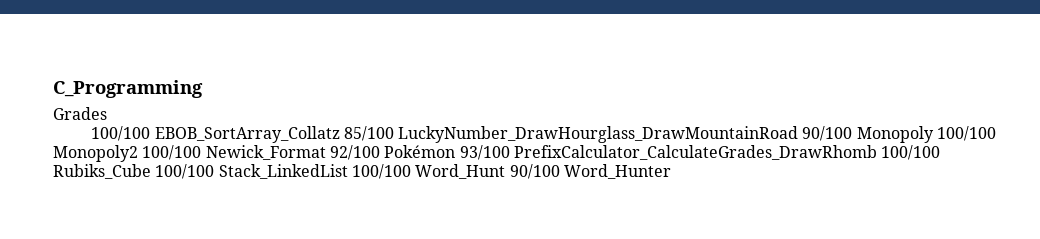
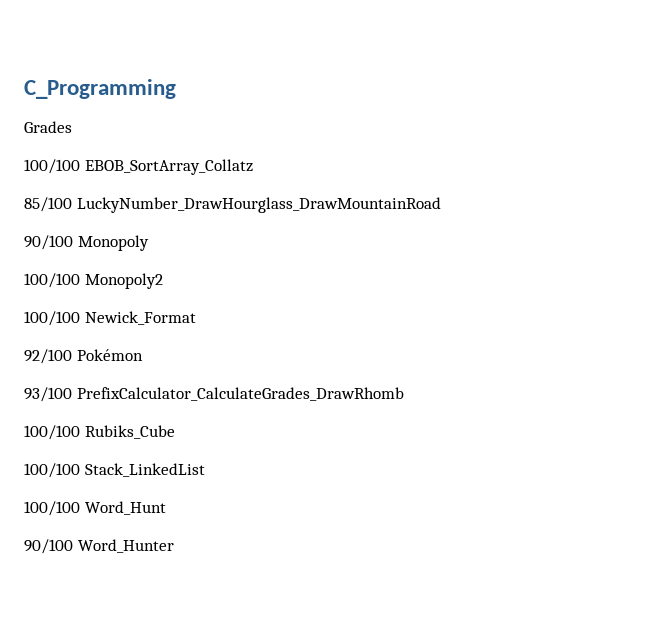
(340, 134) none -> (253, 167) //
(799, 134) none -> (441, 205) //
(934, 134) none -> (149, 243) //
(138, 153) none -> (163, 281) //
(326, 152) none -> (196, 318) //
(456, 151) none -> (143, 355) //
(877, 152) none -> (404, 394) //
(151, 171) none -> (175, 432) //
(348, 171) none -> (205, 470) //
(506, 171) none -> (166, 508) //

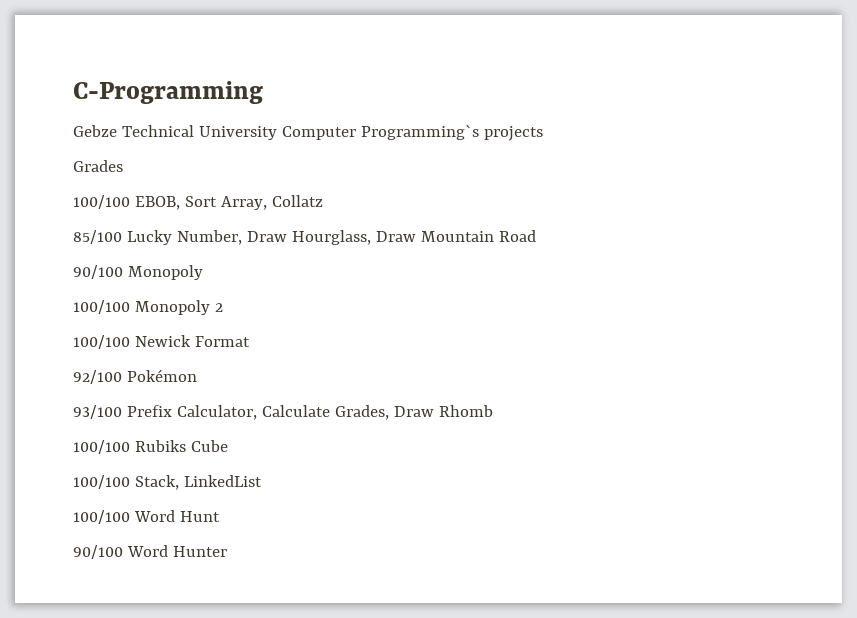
[24,79,176,99] [24,121,72,133] [24,159,253,175] [24,197,441,213] C_Programming // Grades // 100/100 EBOB_SortArray_Collatz // 85/100 LuckyNumber_DrawHourglass_DrawMountainRoad -> [73,81,263,104] [73,124,543,141] [73,160,123,172] [73,195,323,210] [73,230,536,245] C-Programming // Gebze Technical University Computer Programming`s projects // Grades // 100/100 EBOB, Sort Array, Collatz // 85/100 Lucky Number, Draw Hourglass, Draw Mountain Road
[84,273,163,289] [24,311,196,326] Monopoly2 // 100/100 Newick_Format -> [134,300,223,315] [73,335,250,349] Monopoly 2 // 100/100 Newick Format
[76,387,404,401] [24,425,175,440] [24,463,205,478] [24,501,166,516] [24,539,174,554] PrefixCalculator_CalculateGrades_DrawRhomb // 100/100 Rubiks_Cube // 100/100 Stack_LinkedList // 100/100 Word_Hunt // 90/100 Word_Hunter -> [126,405,493,420] [73,440,228,454] [73,475,262,490] [73,510,220,524] [73,545,227,559] Prefix Calculator, Calculate Grades, Draw Rhomb // 100/100 Rubiks Cube // 100/100 Stack, LinkedList // 100/100 Word Hunt // 90/100 Word Hunter

